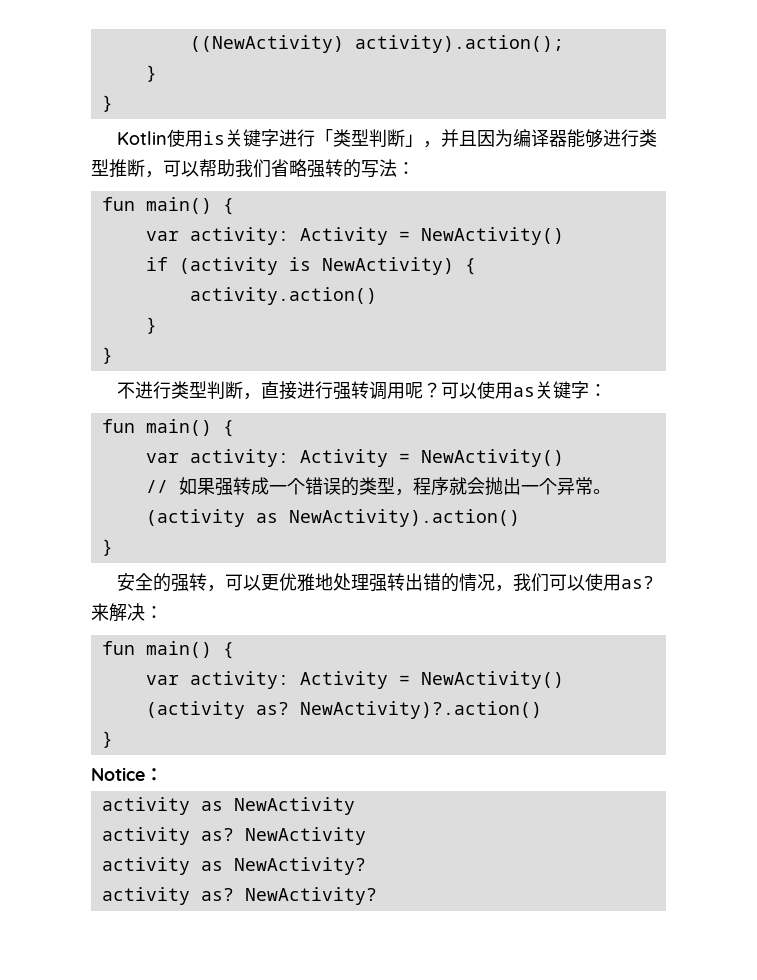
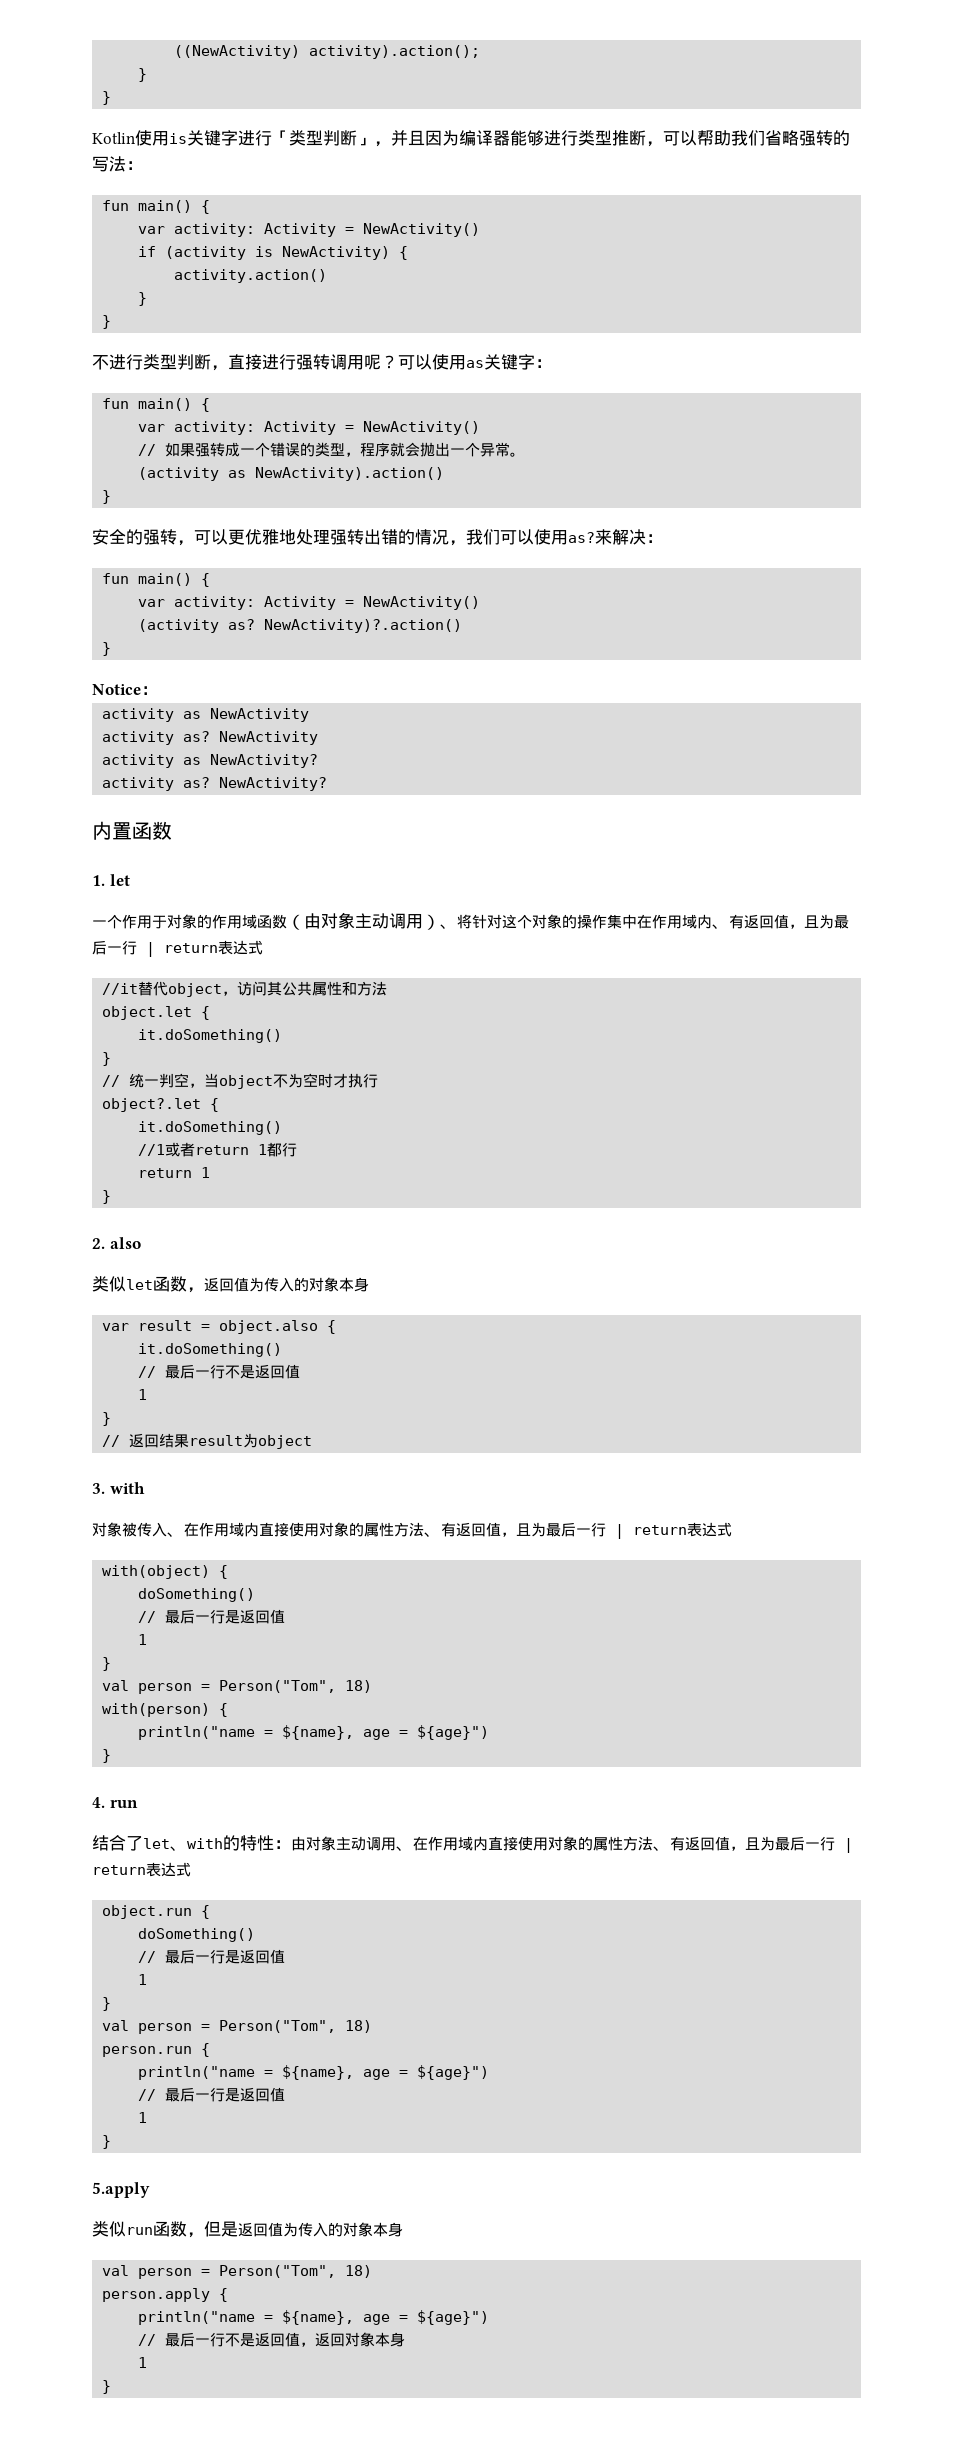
(377, 896) none -> [92,821,172,840] [92,874,130,886] [92,912,849,930] [92,940,263,957] [102,981,388,997] [102,1006,211,1020] [138,1029,283,1043] [102,1052,112,1066] [102,1073,379,1089] [102,1098,220,1112] [138,1121,283,1135] [138,1142,298,1157] [138,1167,211,1178] [102,1190,112,1204] [92,1237,141,1249] [92,1276,369,1293] [102,1320,337,1334] [138,1343,283,1357] [138,1364,301,1379] [138,1389,148,1400] [102,1412,112,1426] [102,1433,313,1449] [92,1482,145,1494] [92,1522,732,1539] [102,1565,229,1579] [138,1588,256,1602] [138,1609,286,1624] [138,1634,148,1645] [102,1657,112,1671] [102,1680,373,1694] [102,1703,229,1717] [138,1725,490,1740] [102,1749,112,1763] [92,1797,138,1808] [92,1835,853,1853] [92,1862,191,1877] [102,1905,211,1919] [138,1928,256,1942] [138,1949,286,1964] [138,1974,148,1985] [102,1997,112,2011] [102,2020,373,2034] [102,2043,211,2057] [138,2065,490,2080] [138,2087,286,2102] [138,2112,148,2123] [102,2135,112,2149] [92,2182,150,2198] [92,2221,403,2238] [102,2265,373,2279] [102,2288,229,2302] [138,2310,490,2325] [138,2332,406,2347] [138,2357,148,2368] [102,2380,112,2394] // 内置函数 // 1. let // 一个作用于对象的作用域函数（由对象主动调用）、将针对这个对象的操作集中在作用域内、有返回值，且为最后一行 | return表达式 // //it替代object，访问其公共属性和方法 // object.let { // it.doSomething() // } // // 统一判空，当object不为空时才执行 // object?.let { // it.doSomething() // //1或者return 1都行 // return 1 // } // 2. also // 类似let函数，返回值为传入的对象本身 // var result = object.also { // it.doSomething() // // 最后一行不是返回值 // 1 // } // // 返回结果result为object // 3. with // 对象被传入、在作用域内直接使用对象的属性方法、有返回值，且为最后一行 | return表达式 // with(object) { // doSomething() // // 最后一行是返回值 // 1 // } // val person = Person("Tom", 18) // with(person) { // println("name = ${name}, age = ${age}") // } // 4. run // 结合了let、with的特性：由对象主动调用、在作用域内直接使用对象的属性方法、有返回值，且为最后一行 | return表达式 // object.run { // doSomething() // // 最后一行是返回值 // 1 // } // val person = Person("Tom", 18) // person.run { // println("name = ${name}, age = ${age}") // // 最后一行是返回值 // 1 // } // 5.apply // 类似run函数，但是返回值为传入的对象本身 // val person = Person("Tom", 18) // person.apply { // println("name = ${name}, age = ${age}") // // 最后一行不是返回值，返回对象本身 // 1 // }

